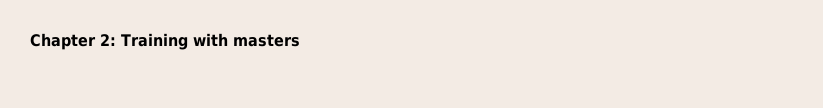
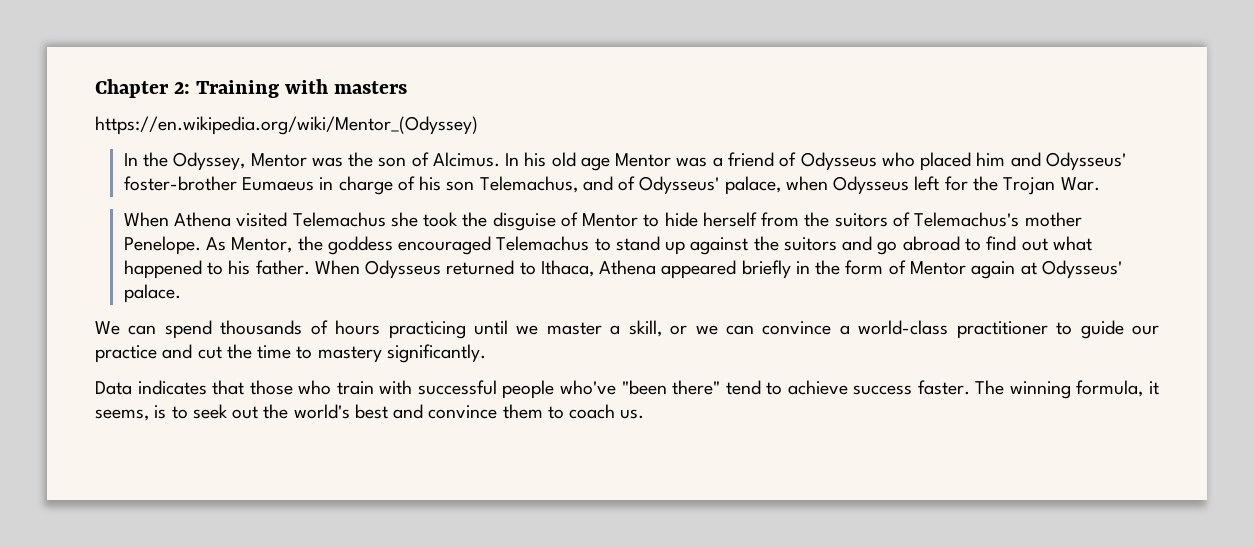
(300, 40) none -> [95,116,478,135] [123,152,1126,171] [123,176,1100,195] [123,212,1082,231] [123,236,1092,255] [123,260,1122,279] [123,284,181,303] [95,320,1160,339] [95,344,486,363] [95,380,1159,399] [95,404,645,421] // https://en.wikipedia.org/wiki/Mentor_(Odyssey) // In the Odyssey, Mentor was the son of Alcimus. In his old age Mentor was a friend of Odysseus who placed him and Odysseus' foster-brother Eumaeus in charge of his son Telemachus, and of Odysseus' palace, when Odysseus left for the Trojan War. // When Athena visited Telemachus she took the disguise of Mentor to hide herself from the suitors of Telemachus's mother Penelope. As Mentor, the goddess encouraged Telemachus to stand up against the suitors and go abroad to find out what happened to his father. When Odysseus returned to Ithaca, Athena appeared briefly in the form of Mentor again at Odysseus' palace. // We can spend thousands of hours practicing until we master a skill, or we can convince a world-class practitioner to guide our practice and cut the time to mastery significantly. // Data indicates that those who train with successful people who've "been there" tend to achieve success faster. The winning formula, it seems, is to seek out the world's best and convince them to coach us.

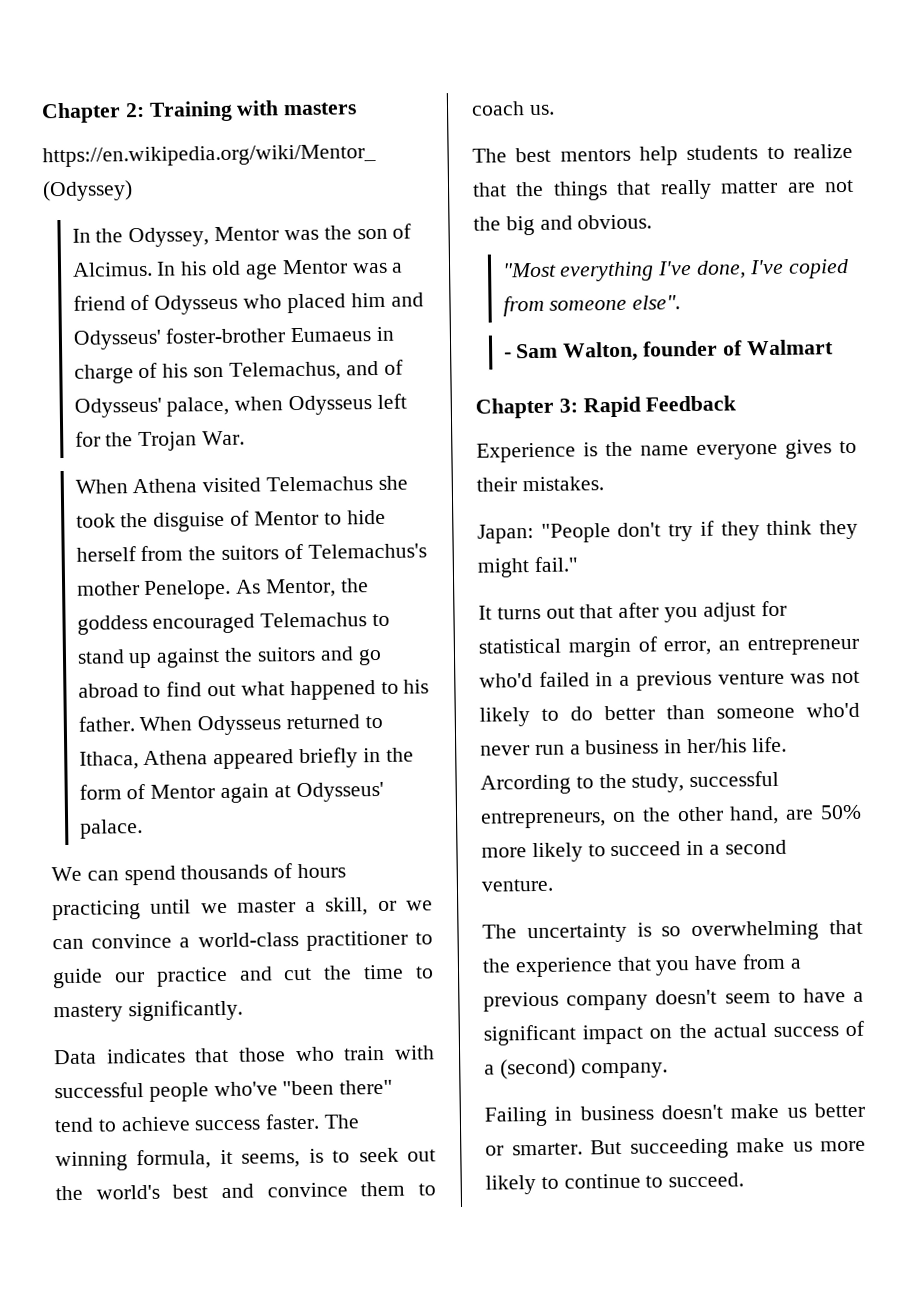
(645, 414) none -> [472,143,853,166] [472,179,854,201] [473,214,653,236] [502,258,849,282] [502,295,682,317] [503,339,834,362] [475,395,737,419] [476,439,857,463] [476,476,604,492] [477,519,858,544] [477,556,578,578] [478,600,787,623] [478,636,860,658] [479,670,860,691] [479,702,860,727] [480,736,787,756] [480,770,780,795] [480,804,862,829] [481,839,787,863] [481,878,553,892] [482,919,863,944] [482,953,802,978] [483,988,864,1012] [483,1020,865,1046] [484,1058,668,1080] [484,1102,865,1127] [485,1137,866,1159] [485,1172,745,1195] // The best mentors help students to realize that the things that really matter are not the big and obvious. // "Most everything I've done, I've copied from someone else". // - Sam Walton, founder of Walmart // Chapter 3: Rapid Feedback // Experience is the name everyone gives to their mistakes. // Japan: "People don't try if they think they might fail." // It turns out that after you adjust for statistical margin of error, an entrepreneur who'd failed in a previous venture was not likely to do better than someone who'd never run a business in her/his life. Arcording to the study, successful entrepreneurs, on the other hand, are 50% more likely to succeed in a second venture. // The uncertainty is so overwhelming that the experience that you have from a previous company doesn't seem to have a significant impact on the actual success of a (second) company. // Failing in business doesn't make us better or smarter. But succeeding make us more likely to continue to succeed.

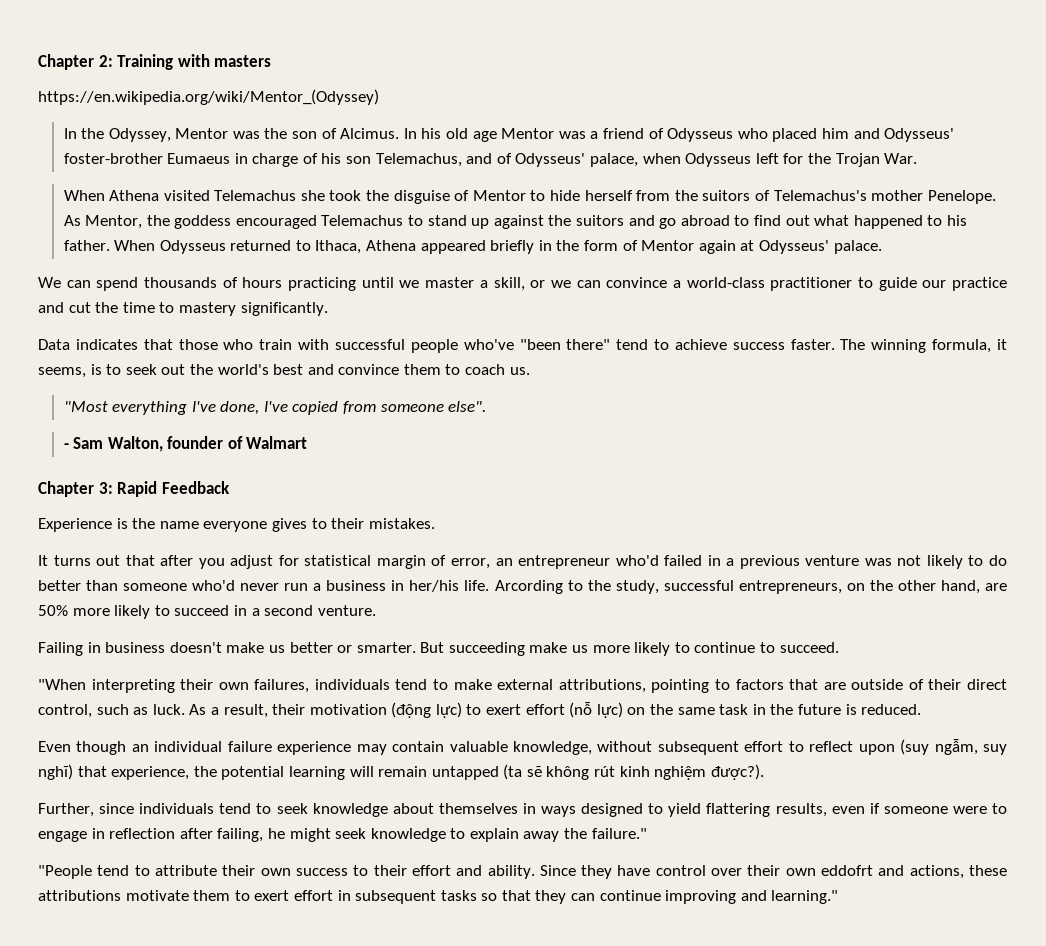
[472,143,853,166] [472,179,854,201] [473,214,653,236] // The best mentors help students to realize that the things that really matter are not the big and obvious. -> (530, 371) none
[477,519,858,544] [477,556,578,578] // Japan: "People don't try if they think they might fail." -> (435, 523) none
[482,919,863,944] [482,953,802,978] [483,988,864,1012] [483,1020,865,1046] [484,1058,668,1080] // The uncertainty is so overwhelming that the experience that you have from a previous company doesn't seem to have a significant impact on the actual success of a (second) company. -> (376, 610) none
(745, 1180) none -> [38,679,1007,693] [38,702,922,718] [38,739,1008,755] [38,764,764,780] [38,803,1008,817] [38,828,647,842] [38,865,1008,879] [38,890,839,904] // "When interpreting their own failures, individuals tend to make external attributions, pointing to factors that are outside of their direct control, such as luck. As a result, their motivation (động lực) to exert effort (nỗ lực) on the same task in the future is reduced. // Even though an individual failure experience may contain valuable knowledge, without subsequent effort to reflect upon (suy ngẫm, suy nghĩ) that experience, the potential learning will remain untapped (ta sẽ không rút kinh nghiệm được?). // Further, since individuals tend to seek knowledge about themselves in ways designed to yield flattering results, even if someone were to engage in reflection after failing, he might seek knowledge to explain away the failure." // "People tend to attribute their own success to their effort and ability. Since they have control over their own eddofrt and actions, these attributions motivate them to exert effort in subsequent tasks so that they can continue improving and learning."

